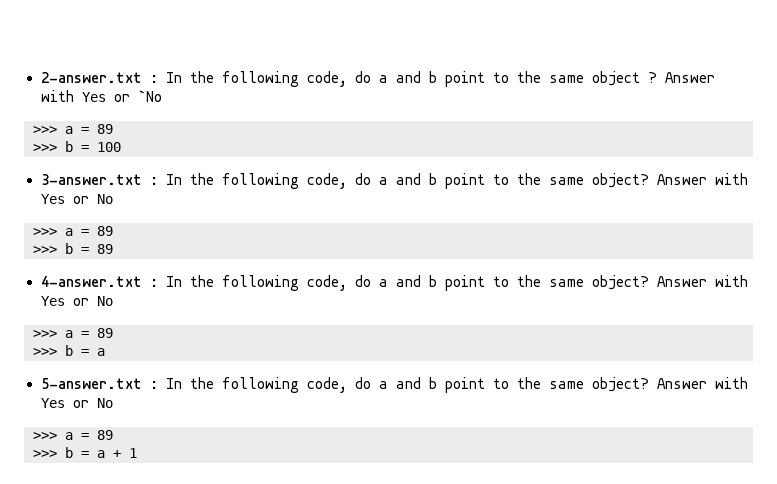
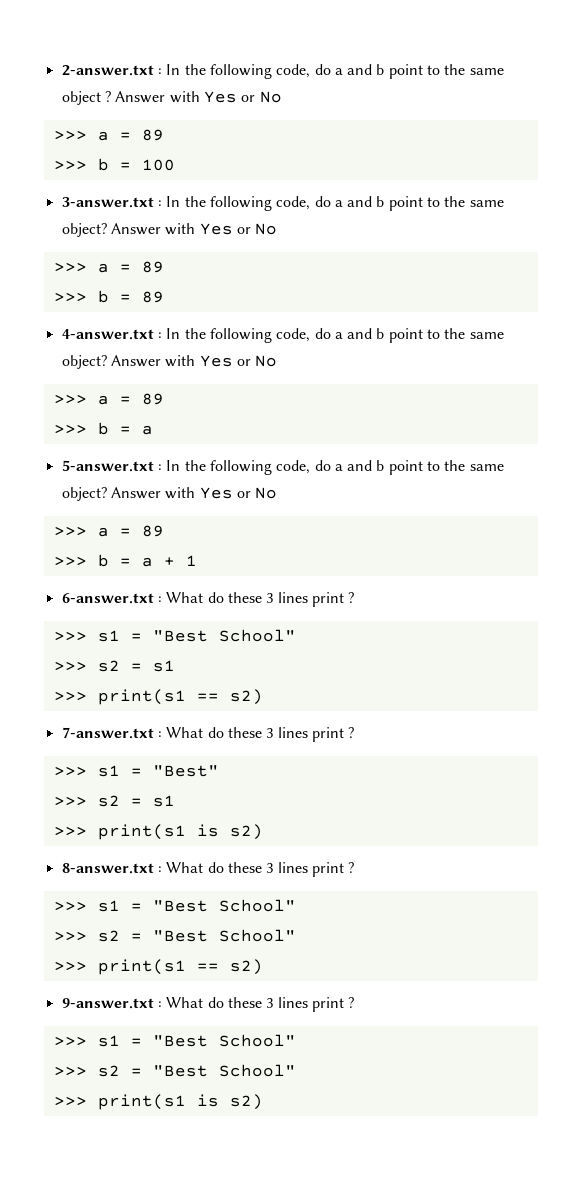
[137,90,162,102] `No -> [259,91,282,103] No
(137, 453) none -> [61,592,355,607] [53,629,296,642] [53,660,175,672] [53,689,263,705] [61,727,355,742] [53,765,219,777] [53,795,175,807] [53,824,263,840] [61,862,355,877] [53,899,296,912] [53,929,296,942] [53,959,263,975] [61,997,355,1012] [53,1034,296,1047] [53,1064,296,1077] [53,1094,263,1110] // 6-answer.txt : What do these 3 lines print ? // >>> s1 = "Best School" // >>> s2 = s1 // >>> print(s1 == s2) // 7-answer.txt : What do these 3 lines print ? // >>> s1 = "Best" // >>> s2 = s1 // >>> print(s1 is s2) // 8-answer.txt : What do these 3 lines print ? // >>> s1 = "Best School" // >>> s2 = "Best School" // >>> print(s1 == s2) // 9-answer.txt : What do these 3 lines print ? // >>> s1 = "Best School" // >>> s2 = "Best School" // >>> print(s1 is s2)

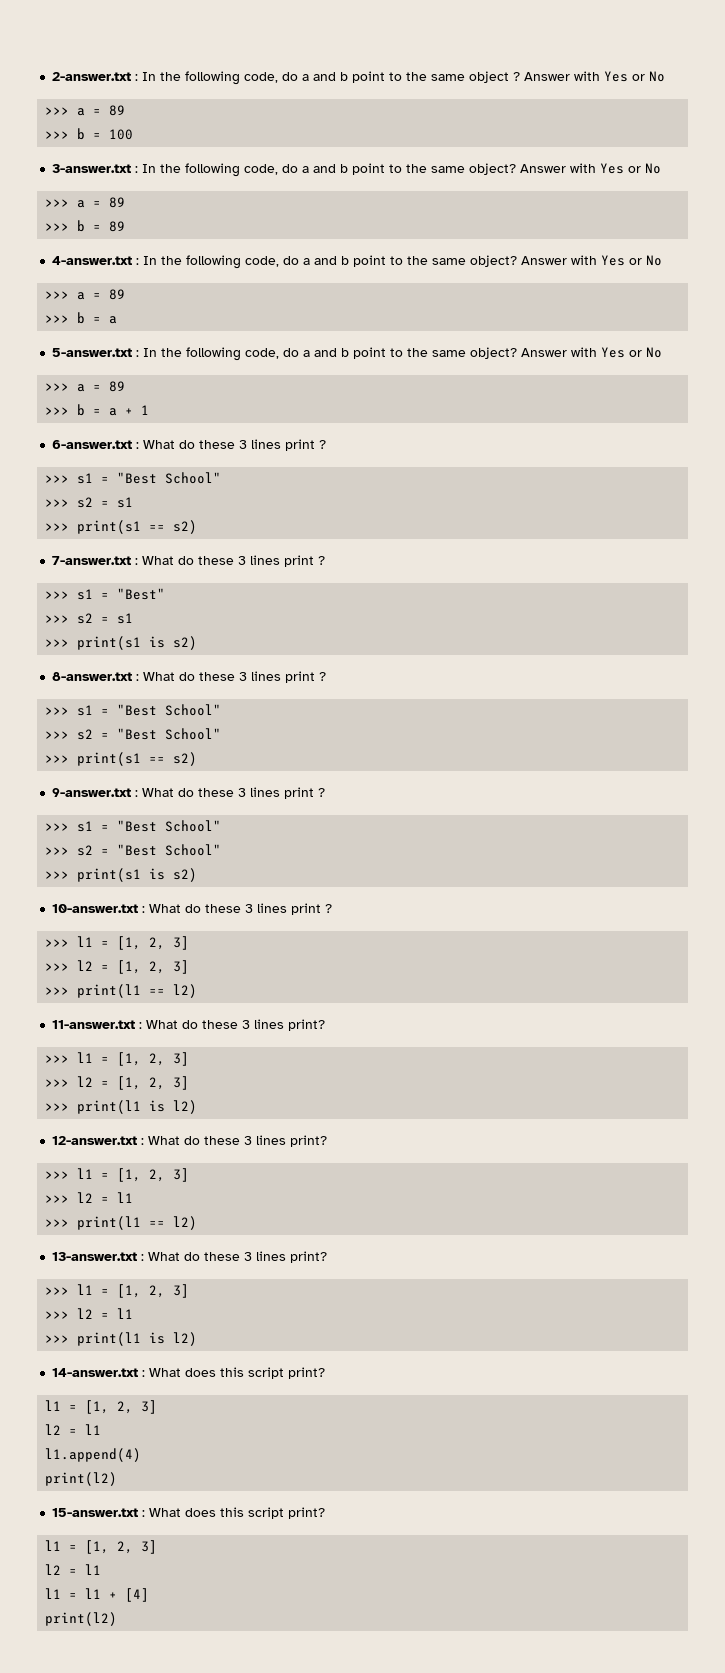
(263, 1102) none -> [52,903,333,915] [45,936,190,950] [45,960,190,974] [45,984,198,998] [52,1019,326,1031] [45,1052,190,1066] [45,1076,190,1090] [45,1100,198,1114] [52,1135,328,1147] [45,1168,190,1182] [45,1192,134,1203] [45,1216,198,1230] [52,1251,328,1263] [45,1284,190,1298] [45,1308,134,1319] [45,1332,198,1346] [52,1367,326,1379] [45,1400,158,1414] [45,1424,102,1435] [45,1448,142,1462] [45,1472,118,1486] [52,1507,326,1519] [45,1540,158,1554] [45,1564,102,1575] [45,1588,150,1602] [45,1612,118,1626] // 10-answer.txt : What do these 3 lines print ? // >>> l1 = [1, 2, 3] // >>> l2 = [1, 2, 3] // >>> print(l1 == l2) // 11-answer.txt : What do these 3 lines print? // >>> l1 = [1, 2, 3] // >>> l2 = [1, 2, 3] // >>> print(l1 is l2) // 12-answer.txt : What do these 3 lines print? // >>> l1 = [1, 2, 3] // >>> l2 = l1 // >>> print(l1 == l2) // 13-answer.txt : What do these 3 lines print? // >>> l1 = [1, 2, 3] // >>> l2 = l1 // >>> print(l1 is l2) // 14-answer.txt : What does this script print? // l1 = [1, 2, 3] // l2 = l1 // l1.append(4) // print(l2) // 15-answer.txt : What does this script print? // l1 = [1, 2, 3] // l2 = l1 // l1 = l1 + [4] // print(l2)

